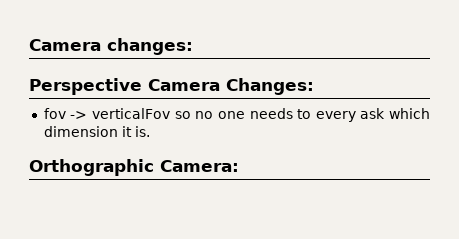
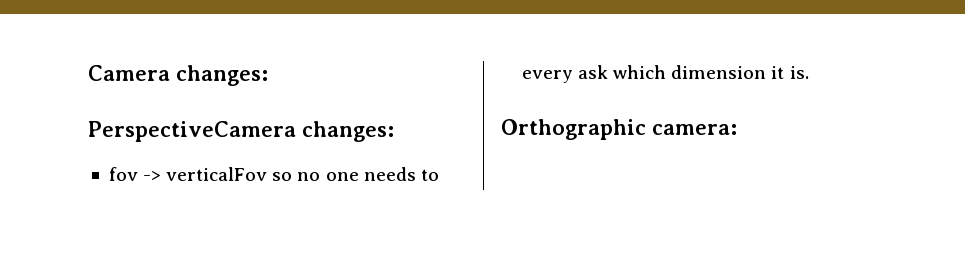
[29,78,314,95] Perspective Camera Changes: -> [88,121,394,142] PerspectiveCamera changes:
[160,160,239,172] Camera: -> [652,124,737,135] camera:

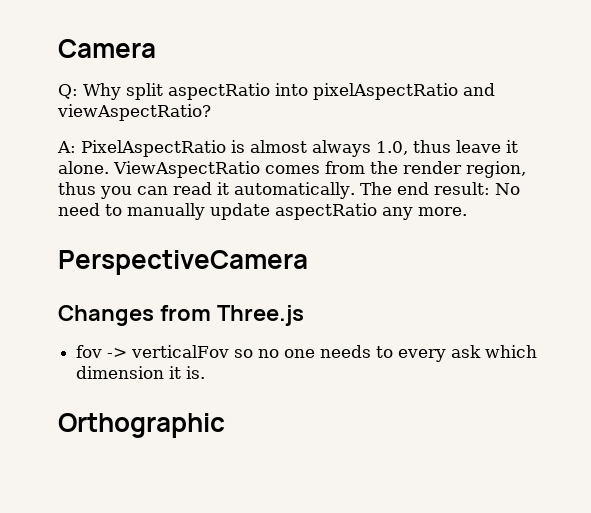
[176,65,268,86] [88,121,394,142] changes: // PerspectiveCamera changes: -> [58,83,495,100] [57,104,211,121] [57,140,518,157] [58,161,526,178] [58,182,520,199] [58,203,467,220] [58,250,308,275] [58,305,304,326] // Q: Why split aspectRatio into pixelAspectRatio and viewAspectRatio? // A: PixelAspectRatio is almost always 1.0, thus leave it alone. ViewAspectRatio comes from the render region, thus you can read it automatically. The end result: No need to manually update aspectRatio any more. // PerspectiveCamera // Changes from Three.js
[652,124,737,135] camera: -> (225, 425) none

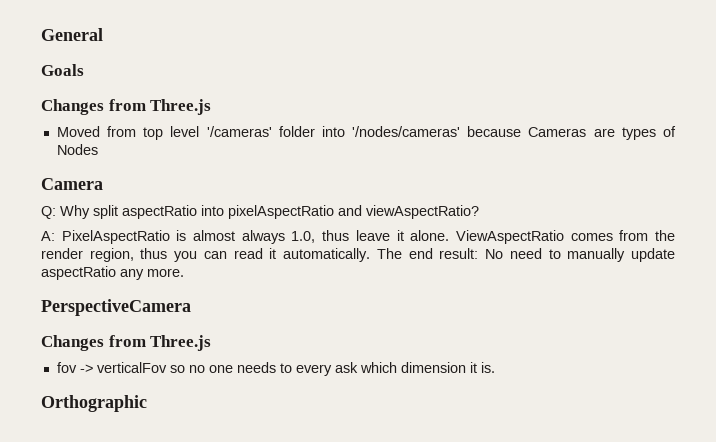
(58, 48) none -> [41,28,103,41] [41,64,84,76] [41,99,212,115] [56,126,677,140] [56,144,98,155] General // Goals // Changes from Three.js // Moved from top level '/cameras' folder into '/nodes/cameras' because Cameras are types of Nodes //

